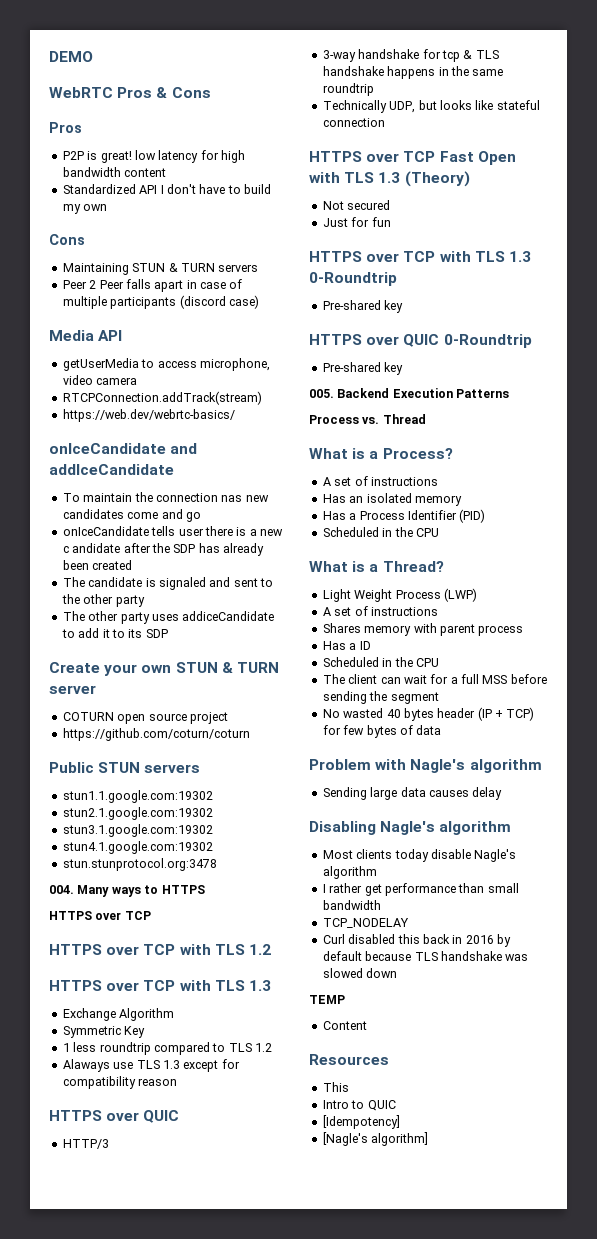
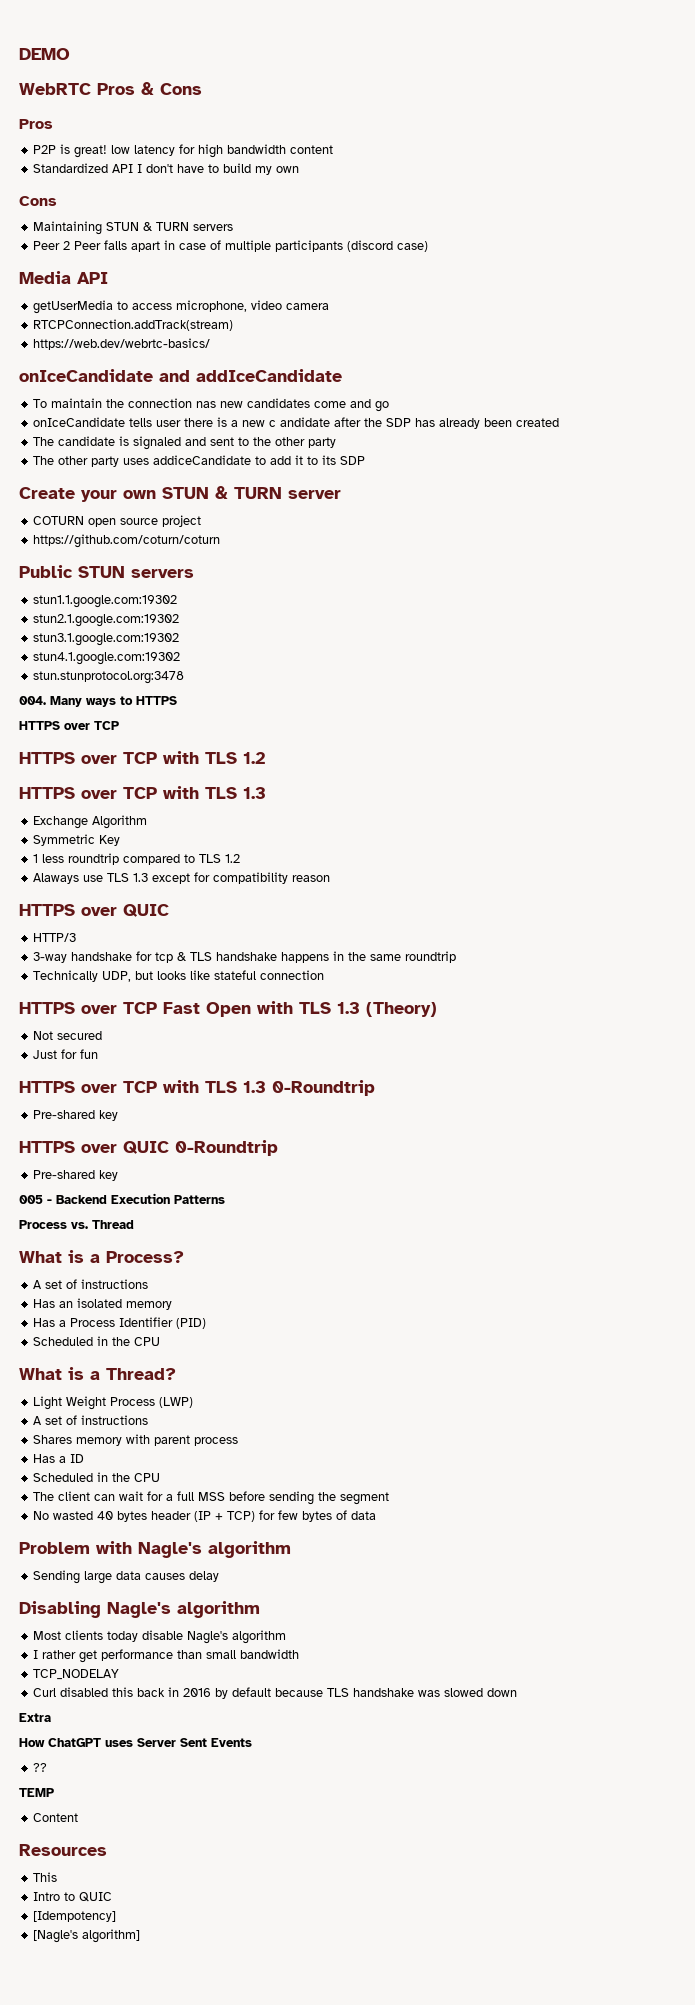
[309,389,334,398] 005. -> [19,1195,52,1204] 005 -
(398, 973) none -> [19,1713,51,1722] [19,1738,252,1747] [32,1763,47,1772] // Extra // How ChatGPT uses Server Sent Events // ??

